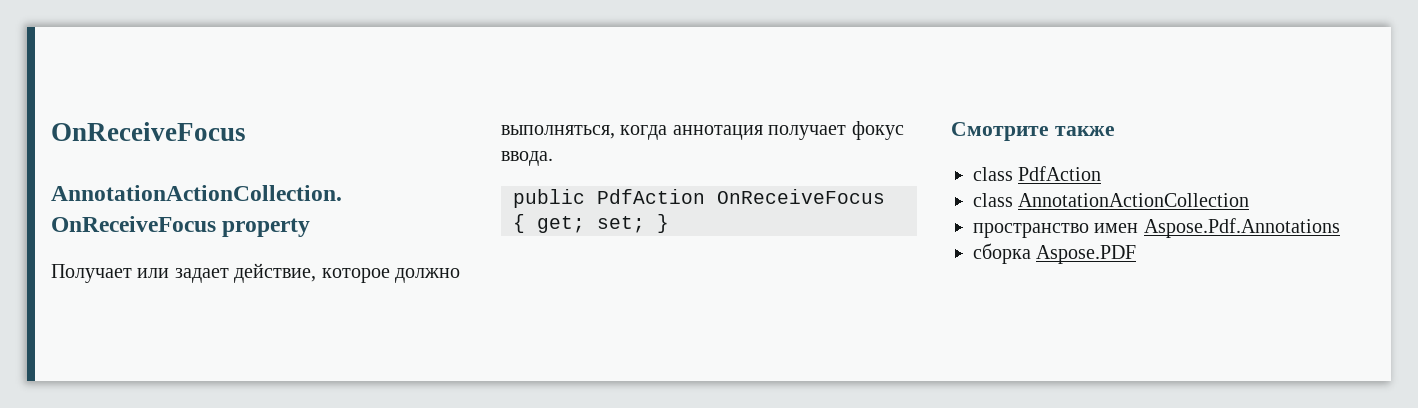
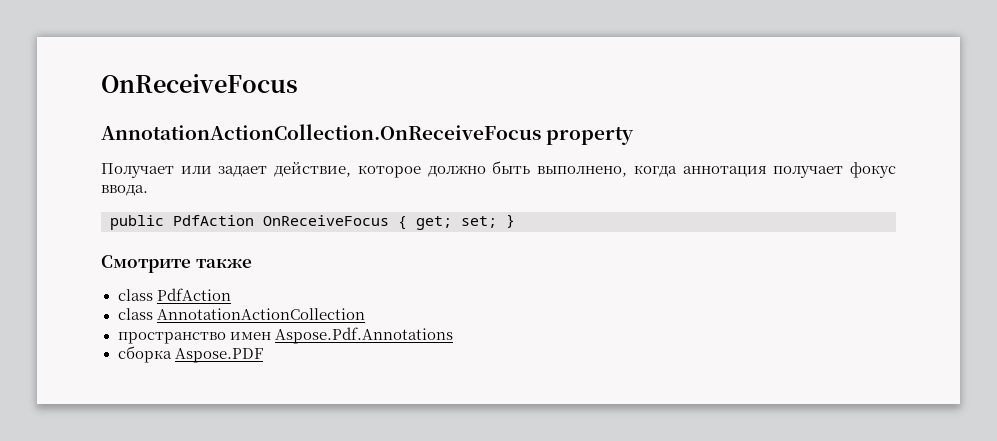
[501,125,615,139] выполняться, -> [492,161,628,177] быть выполнено,

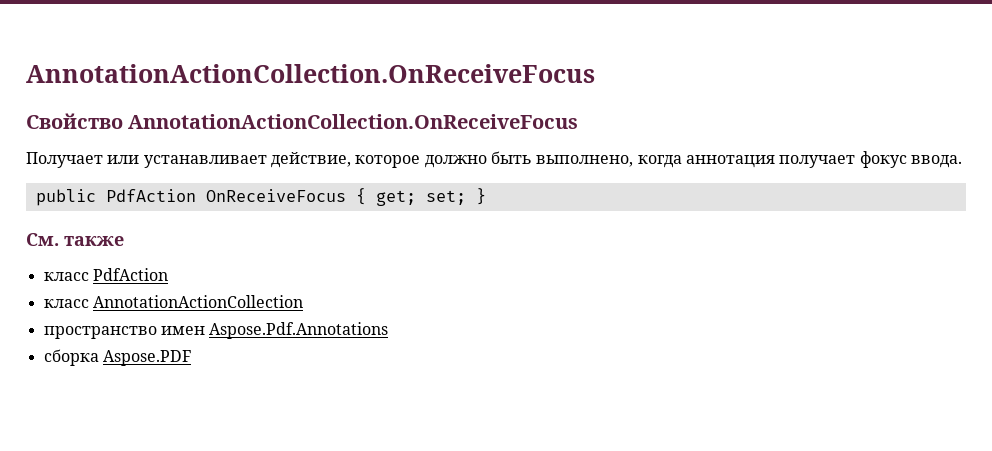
[101,74,298,93] [101,124,635,145] OnReceiveFocus // AnnotationActionCollection.OnReceiveFocus property -> [26,64,595,83] [26,113,579,129] AnnotationActionCollection.OnReceiveFocus // Свойство AnnotationActionCollection.OnReceiveFocus
[218,166,268,177] задает -> [143,155,267,168] устанавливает
[101,255,191,273] Смотрите -> [26,233,59,246] См.
[117,289,153,301] class -> [43,272,89,281] класс
[117,308,153,320] class -> [43,299,89,308] класс

